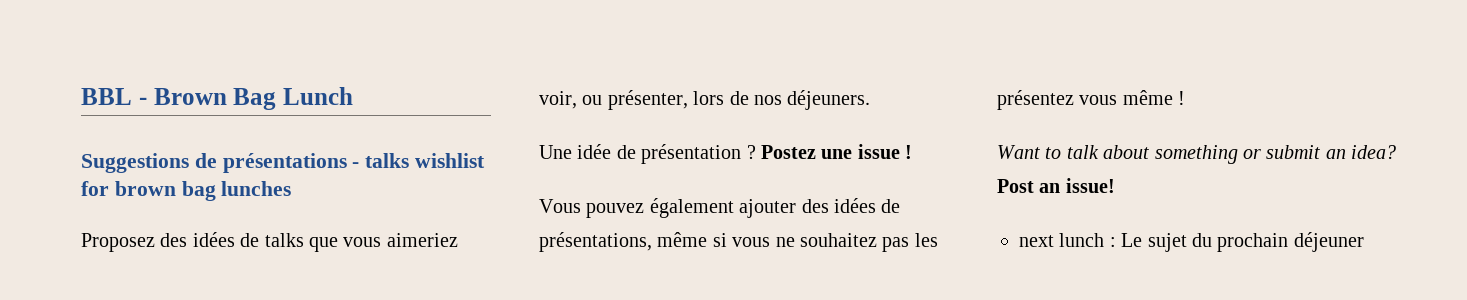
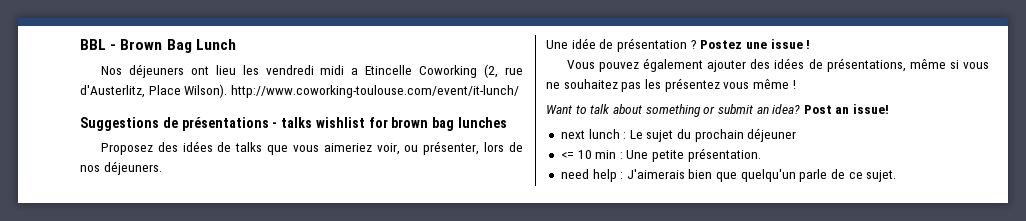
(353, 96) none -> [100,64,523,78] [80,84,519,98] // Nos déjeuners ont lieu les vendredi midi a Etincelle Coworking (2, rue d'Austerlitz, Place Wilson). http://www.coworking-toulouse.com/event/it-lunch/
(1364, 242) none -> [560,148,761,162] [560,169,897,182] // <= 10 min : Une petite présentation. // need help : J'aimerais bien que quelqu'un parle de ce sujet.

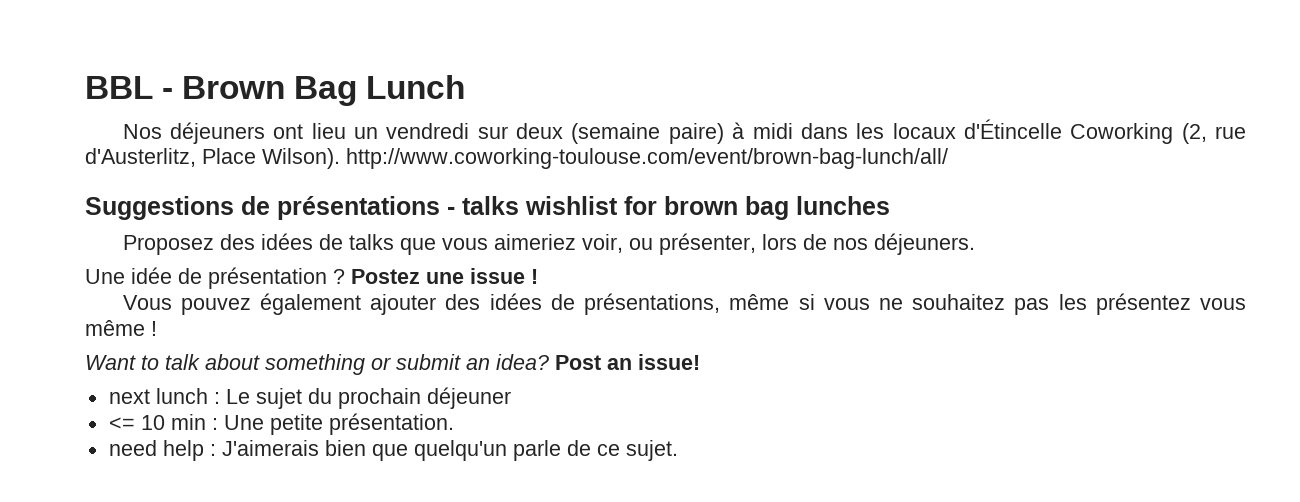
[242,65,413,75] les vendredi midi a Etincelle -> [354,119,1062,144] un vendredi sur deux (semaine paire) à midi dans les locaux d'Étincelle
[230,85,519,98] http://www.coworking-toulouse.com/event/it-lunch/ -> [346,148,948,169] http://www.coworking-toulouse.com/event/brown-bag-lunch/all/

